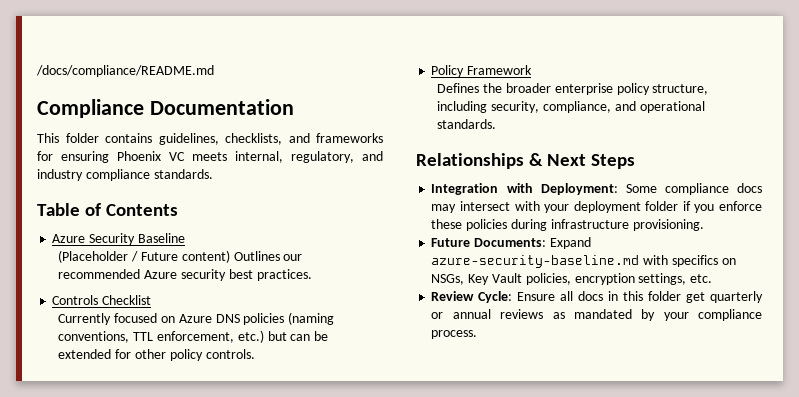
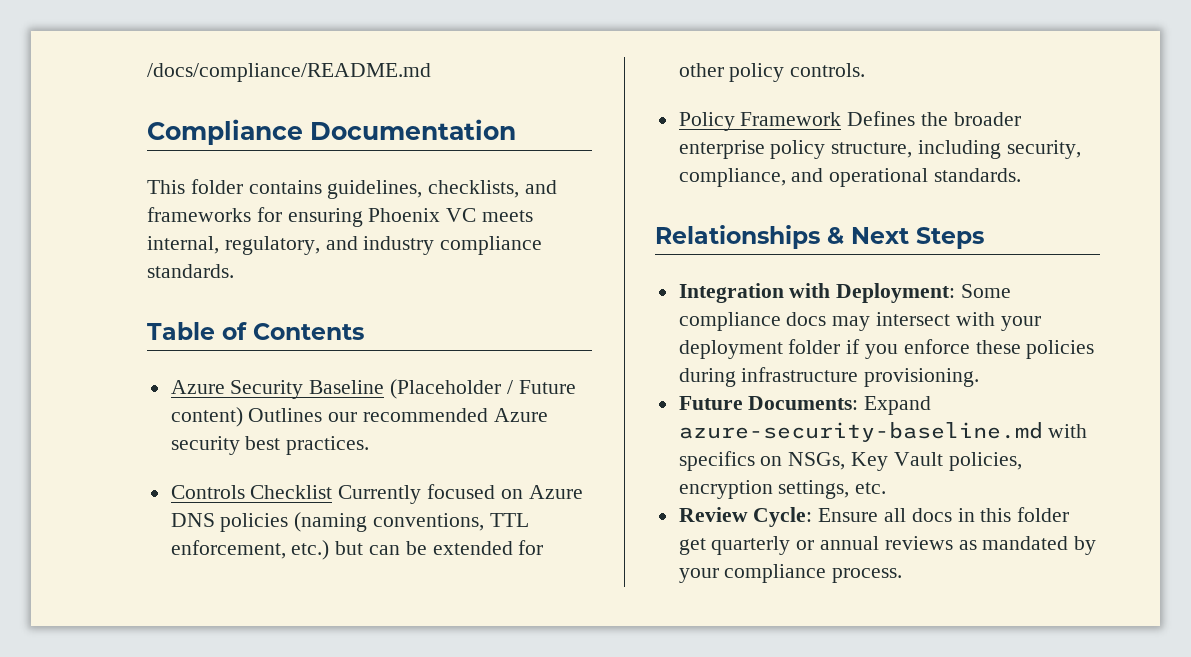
(185, 238) // -> (385, 387) none
(152, 300) // -> (333, 492) none
(533, 70) // -> (842, 119) none

